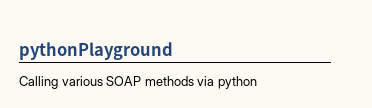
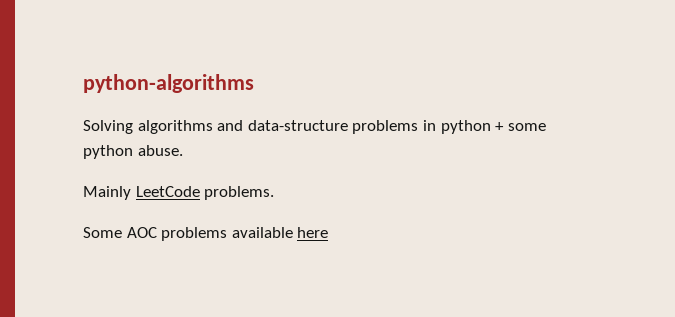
[19,42,173,60] [19,76,257,89] pythonPlayground // Calling various SOAP methods via python -> [83,74,254,93] [83,120,546,134] [83,145,183,159] [83,186,275,200] [83,227,329,241] python-algorithms // Solving algorithms and data-structure problems in python + some python abuse. // Mainly LeetCode problems. // Some AOC problems available here

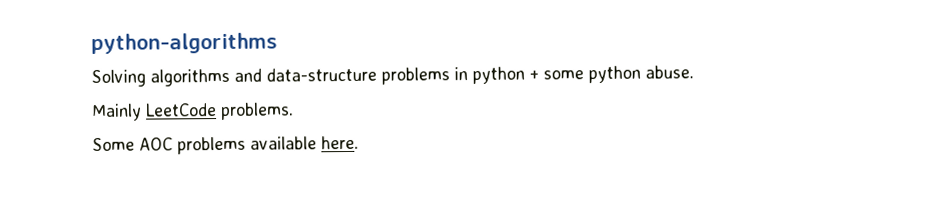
[297,227,329,238] here -> [321,135,359,150] here.

